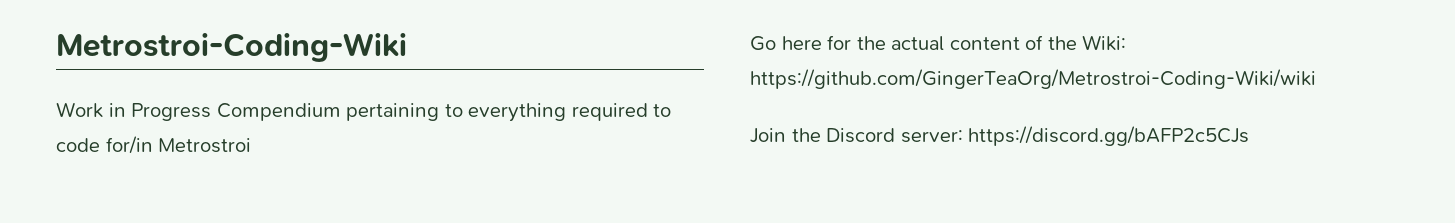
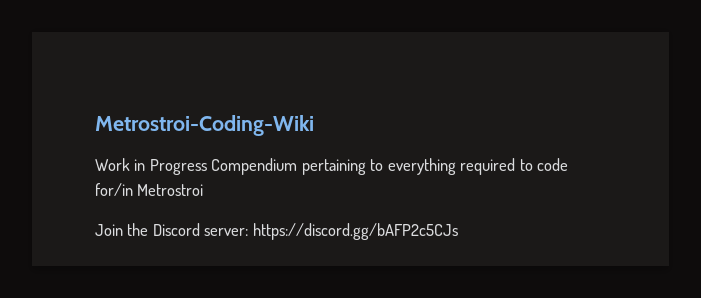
[750,35,1127,51] [750,69,1316,89] // Go here for the actual content of the Wiki: https://github.com/GingerTeaOrg/Metrostroi-Coding-Wiki/wiki -> (204, 190) none

